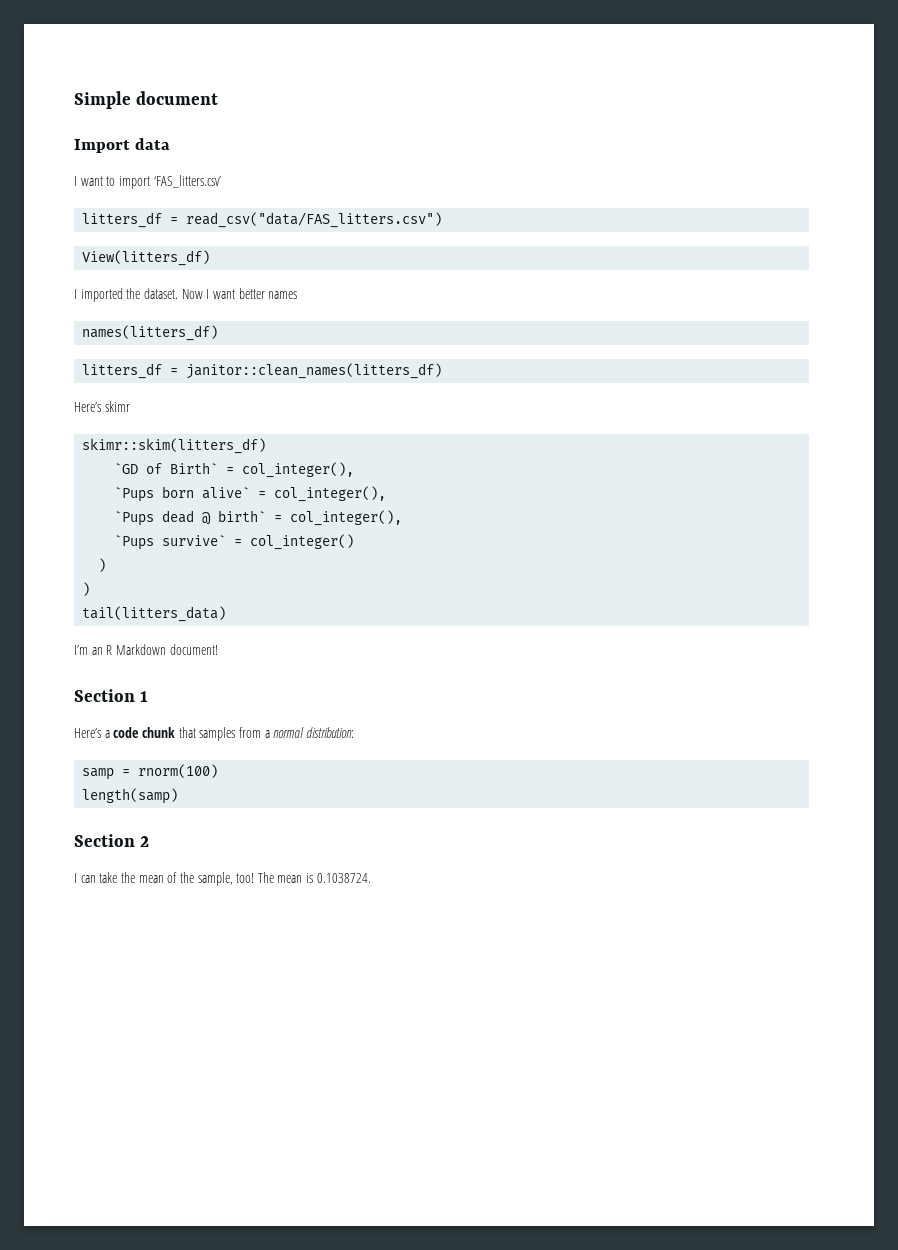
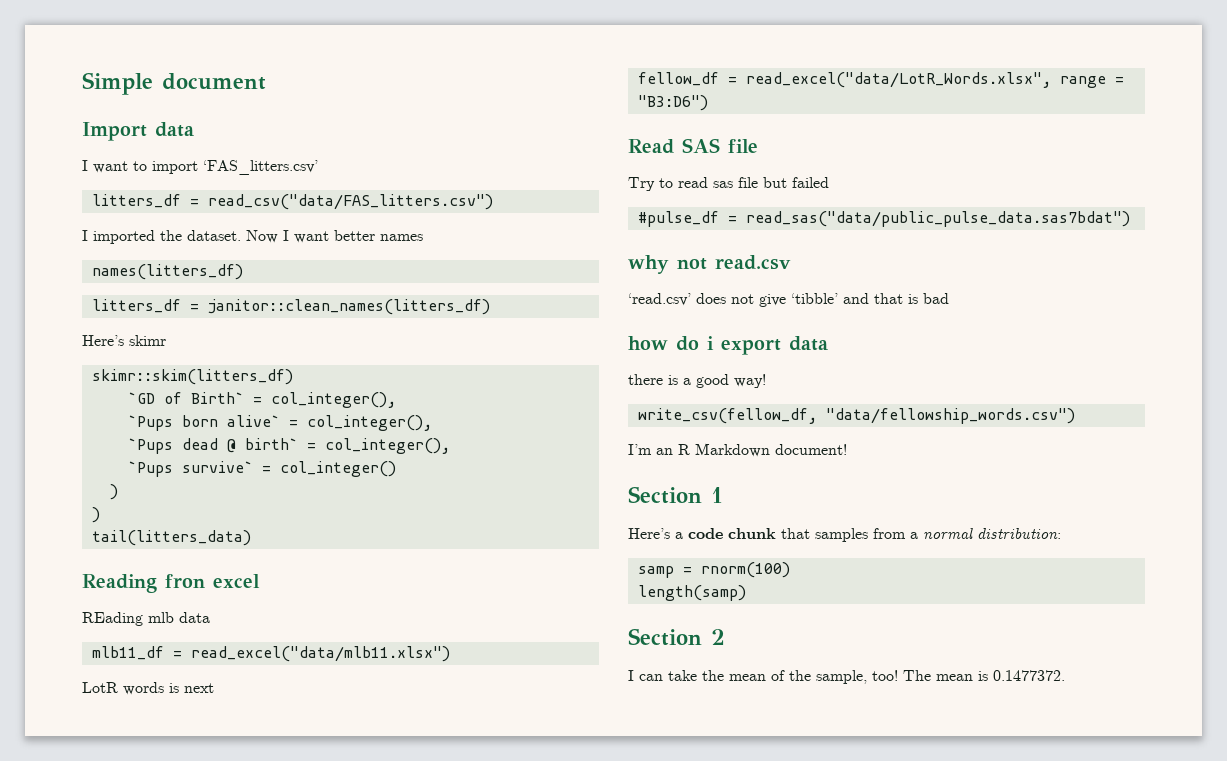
[82,250,211,266] // View(litters_df) -> (493, 202) none
(227, 614) none -> [82,574,260,593] [82,612,210,626] [91,646,450,662] [82,682,214,695] [637,72,1124,88] [637,95,708,111] [628,138,758,154] [628,177,829,191] [637,211,1130,227] [628,255,791,274] [628,293,949,307] [628,336,828,355] [628,374,766,388] [637,408,1075,424] // Reading fron excel // REading mlb data // mlb11_df = read_excel("data/mlb11.xlsx") // LotR words is next // fellow_df = read_excel("data/LotR_Words.xlsx", range = "B3:D6") // Read SAS file // Try to read sas file but failed // #pulse_df = read_sas("data/public_pulse_data.sas7bdat") // why not read.csv // ‘read.csv’ does not give ‘tibble’ and that is bad // how do i export data // there is a good way! // write_csv(fellow_df, "data/fellowship_words.csv")
[316,873,371,883] 0.1038724. -> [993,670,1065,681] 0.1477372.

